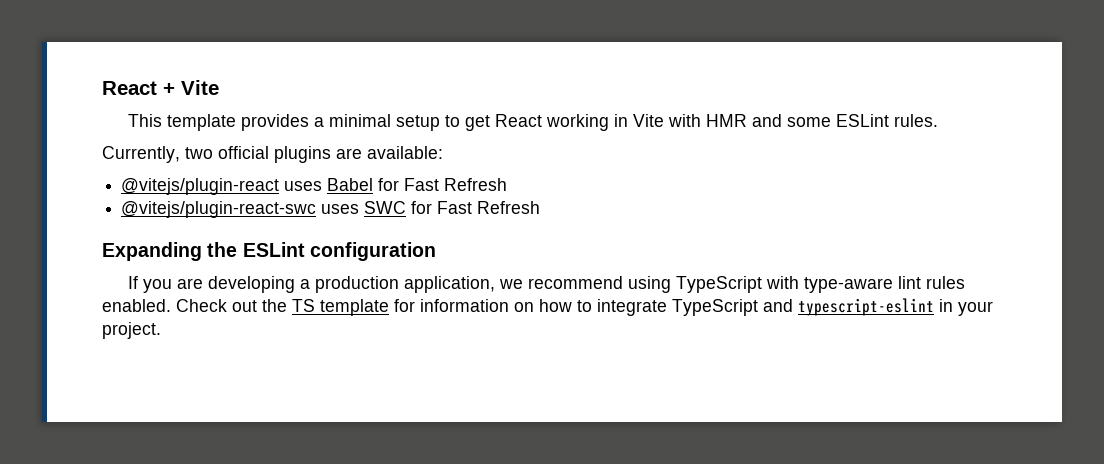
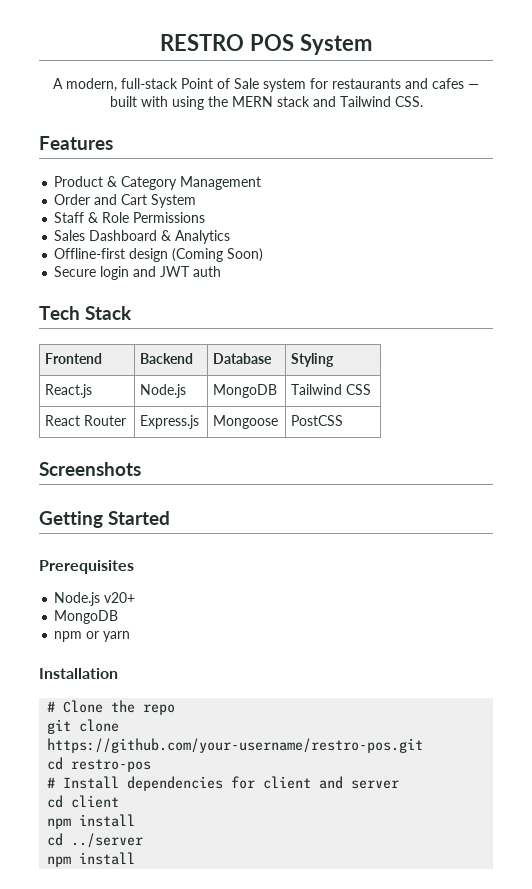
[102,80,219,95] [128,114,939,131] [102,146,443,163] [121,178,508,195] [121,201,541,218] [102,242,436,261] [128,276,966,293] [102,298,993,316] [102,322,161,339] React + Vite // This template provides a minimal setup to get React working in Vite with HMR and some ESLint rules. // Currently, two official plugins are available: // @vitejs/plugin-react uses Babel for Fast Refresh // @vitejs/plugin-react-swc uses SWC for Fast Refresh // Expanding the ESLint configuration // If you are developing a production application, we recommend using TypeScript with type-aware lint rules enabled. Check out the TS template for information on how to integrate TypeScript and typescript-eslint in your project. -> [160,34,372,55] [53,78,479,92] [109,96,423,110] [39,136,113,150] [54,176,262,190] [54,194,197,208] [54,212,206,223] [54,230,231,244] [54,248,264,262] [54,266,222,280] [39,306,133,320] [45,353,103,364] [140,353,194,364] [213,353,273,364] [291,353,335,367] [45,384,93,398] [140,384,187,398] [213,384,278,398] [291,384,372,395] [45,415,127,426] [140,415,200,429] [213,415,279,429] [291,415,344,426] [39,462,141,476] [39,511,171,528] [39,560,134,574] [54,592,136,606] [54,610,119,624] [54,631,131,642] [39,668,118,679] [47,700,176,715] [47,719,120,734] [47,738,424,753] [47,757,152,772] [47,776,400,791] [47,795,120,808] [47,814,136,829] [47,833,144,848] [47,852,136,867] RESTRO POS System // A modern, full-stack Point of Sale system for restaurants and cafes — built with using the MERN stack and Tailwind CSS. // Features // Product & Category Management // Order and Cart System // Staff & Role Permissions // Sales Dashboard & Analytics // Offline-first design (Coming Soon) // Secure login and JWT auth // Tech Stack // Frontend | Backend | Database | Styling // React.js | Node.js | MongoDB | Tailwind CSS // React Router | Express.js | Mongoose | PostCSS // Screenshots // Getting Started // Prerequisites // Node.js v20+ // MongoDB // npm or yarn // Installation // # Clone the repo // git clone https://github.com/your-username/restro-pos.git // cd restro-pos // # Install dependencies for client and server // cd client // npm install // cd ../server // npm install

